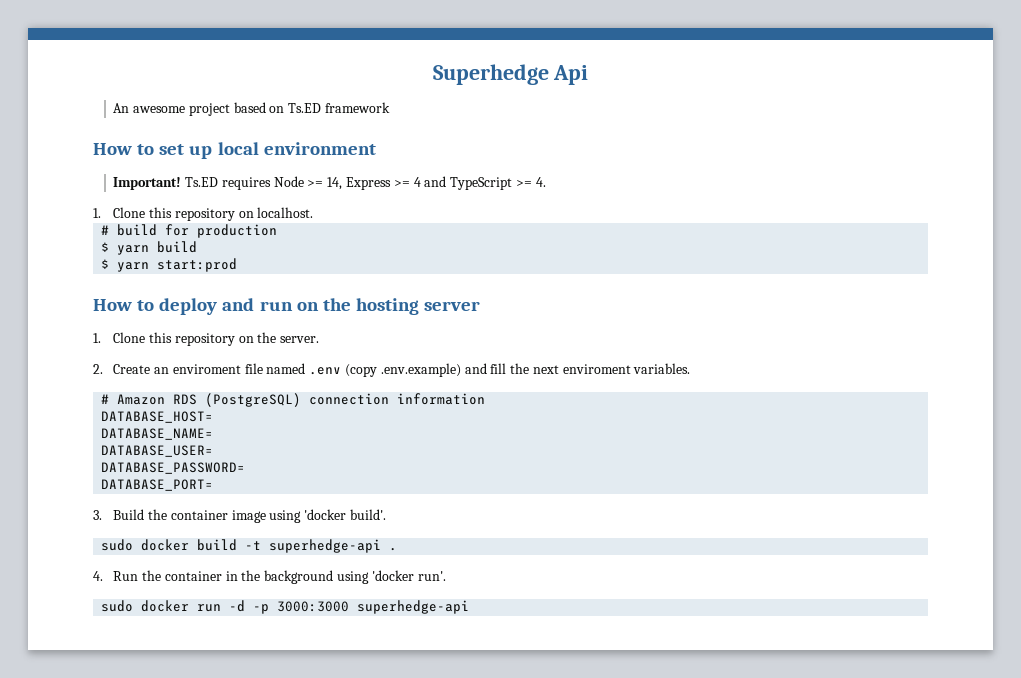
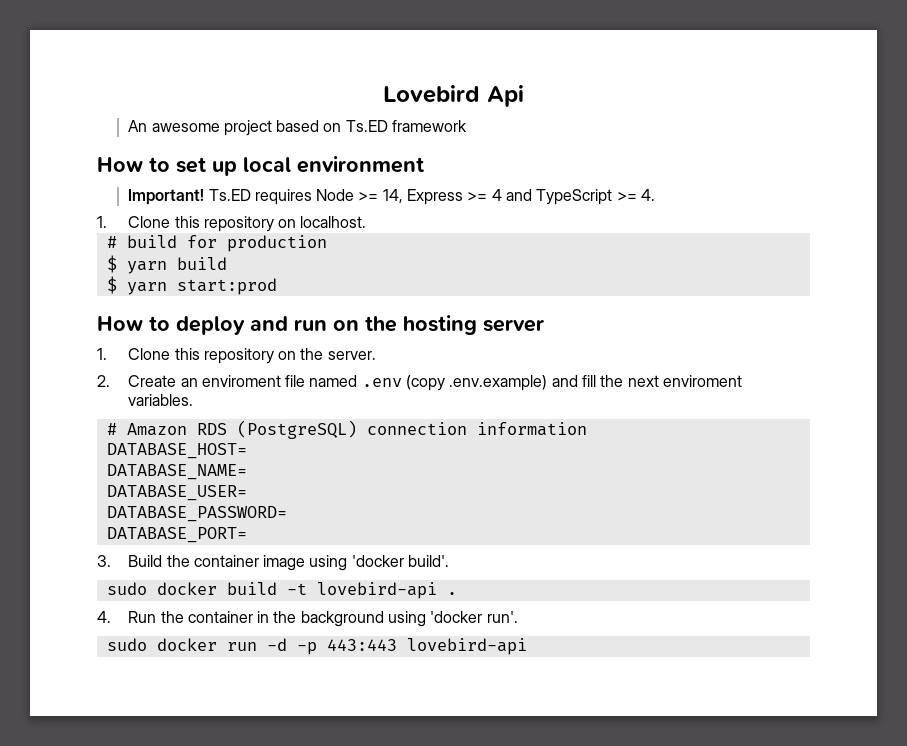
[432,64,549,85] Superhedge -> [383,85,480,103] Lovebird
[269,539,382,553] superhedge-api -> [316,582,437,599] lovebird-api
[277,600,470,614] 3000:3000 superhedge-api -> [326,638,527,655] 443:443 lovebird-api

